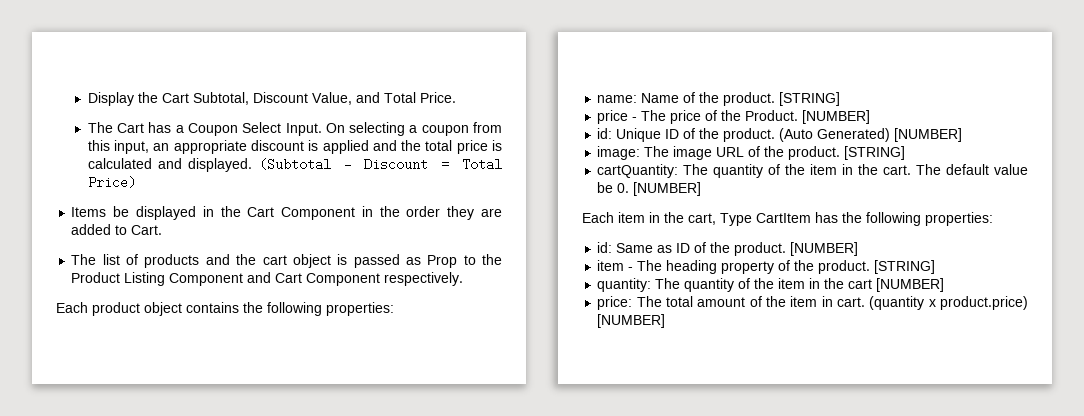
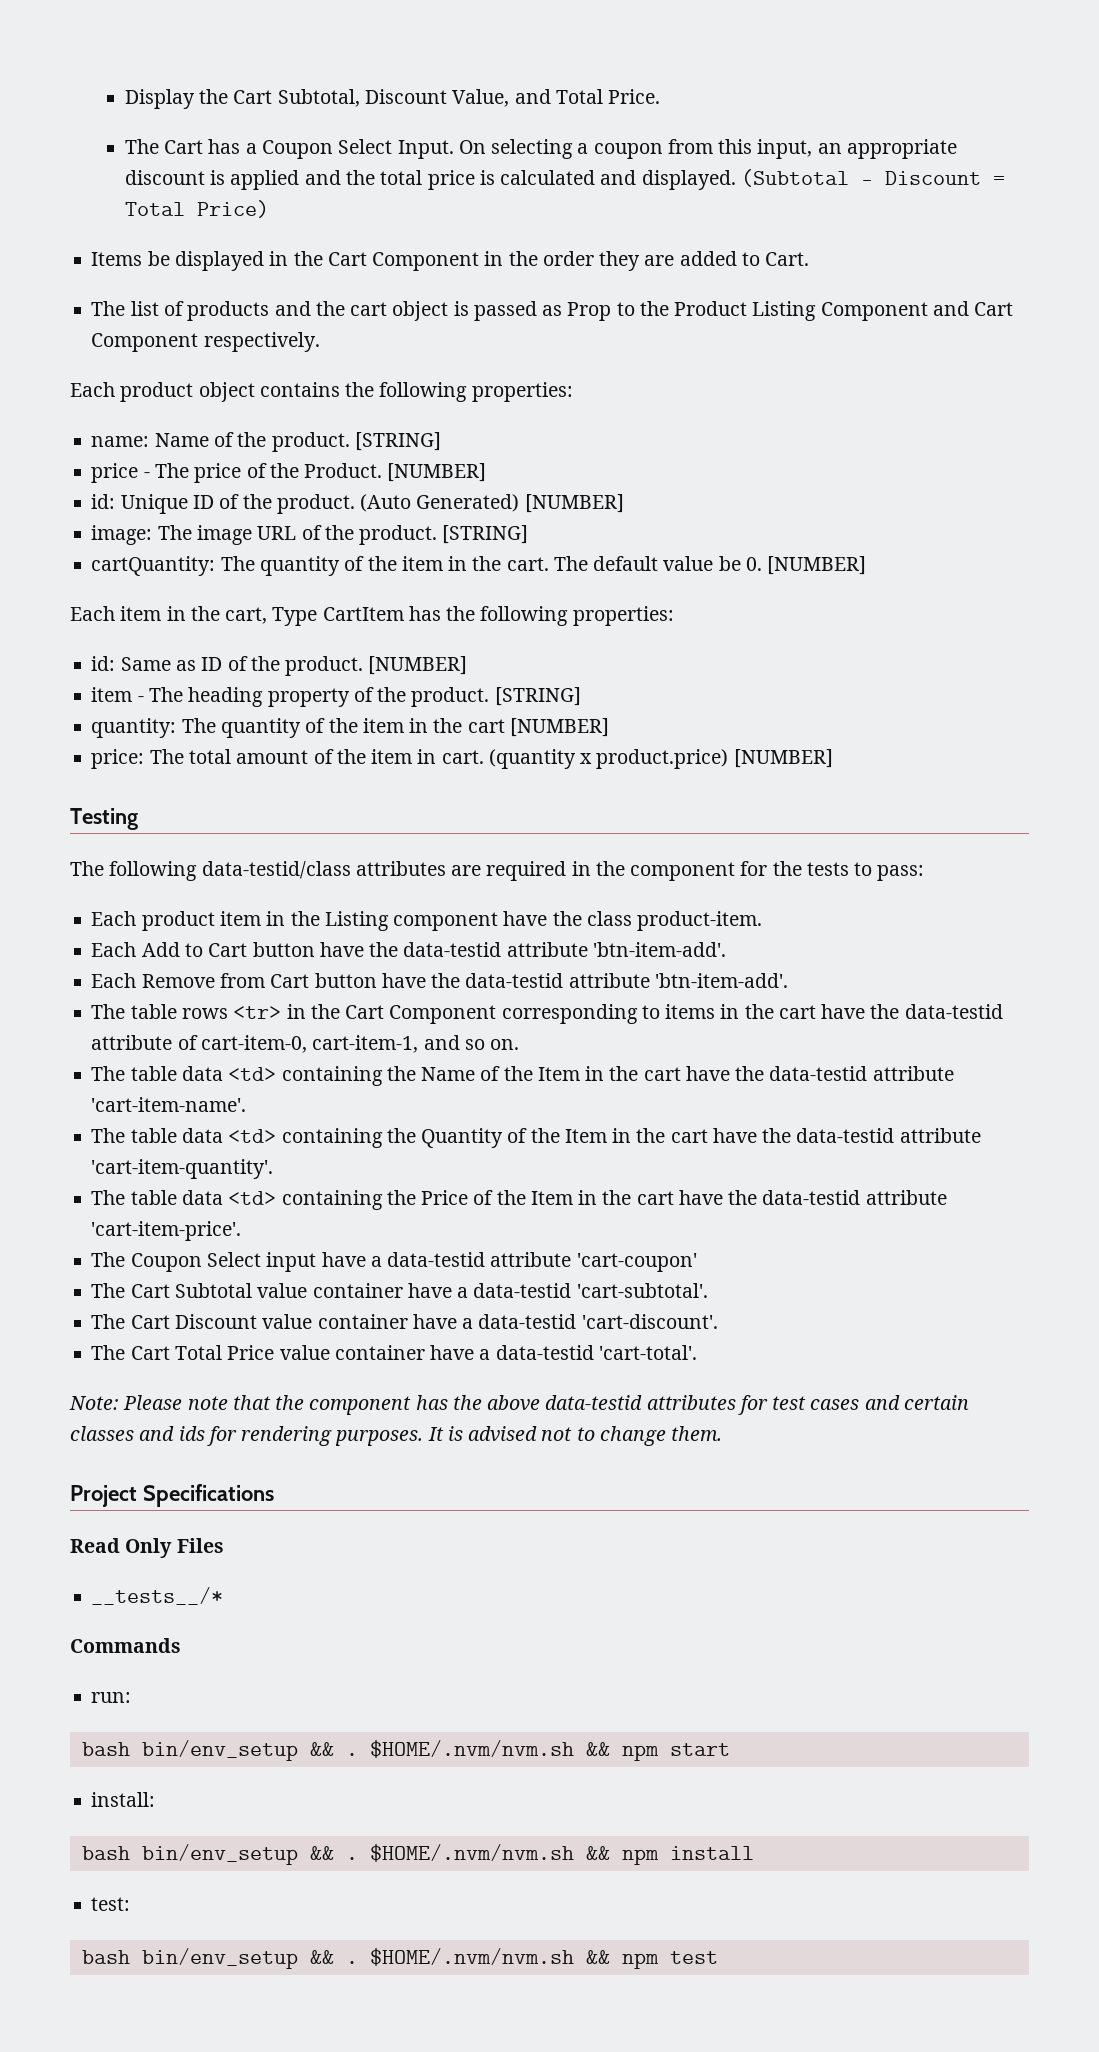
(666, 321) none -> [70,808,138,830] [70,861,925,881] [91,911,763,931] [91,942,726,957] [91,973,788,988] [91,1004,1003,1024] [91,1035,520,1053] [91,1066,954,1086] [91,1097,247,1112] [91,1128,981,1148] [91,1159,274,1179] [91,1190,947,1210] [91,1221,242,1241] [91,1252,697,1272] [91,1283,708,1298] [91,1314,718,1329] [91,1345,697,1360] [69,1395,969,1415] [70,1426,723,1446] [70,1484,274,1507] [70,1538,224,1558] [91,1587,224,1605] [70,1638,181,1653] [91,1692,132,1703] [81,1740,730,1761] [91,1792,156,1807] [81,1844,754,1865] [91,1897,131,1911] [81,1948,718,1969] // Testing // The following data-testid/class attributes are required in the component for the tests to pass: // Each product item in the Listing component have the class product-item. // Each Add to Cart button have the data-testid attribute 'btn-item-add'. // Each Remove from Cart button have the data-testid attribute 'btn-item-add'. // The table rows <tr> in the Cart Component corresponding to items in the cart have the data-testid attribute of cart-item-0, cart-item-1, and so on. // The table data <td> containing the Name of the Item in the cart have the data-testid attribute 'cart-item-name'. // The table data <td> containing the Quantity of the Item in the cart have the data-testid attribute 'cart-item-quantity'. // The table data <td> containing the Price of the Item in the cart have the data-testid attribute 'cart-item-price'. // The Coupon Select input have a data-testid attribute 'cart-coupon' // The Cart Subtotal value container have a data-testid 'cart-subtotal'. // The Cart Discount value container have a data-testid 'cart-discount'. // The Cart Total Price value container have a data-testid 'cart-total'. // Note: Please note that the component has the above data-testid attributes for test cases and certain classes and ids for rendering purposes. It is advised not to change them. // Project Specifications // Read Only Files // __tests__/* // Commands // run: // bash bin/env_setup && . $HOME/.nvm/nvm.sh && npm start // install: // bash bin/env_setup && . $HOME/.nvm/nvm.sh && npm install // test: // bash bin/env_setup && . $HOME/.nvm/nvm.sh && npm test

